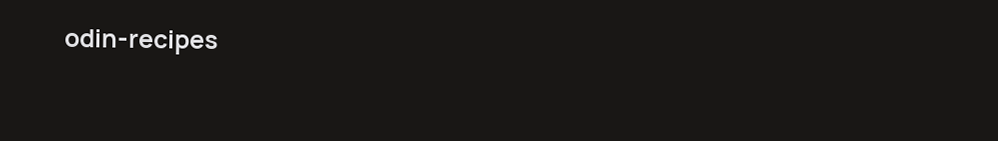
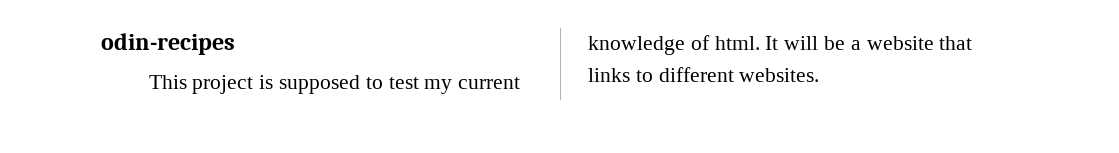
(219, 42) none -> [148,75,521,94] [588,35,973,55] [588,67,820,82] // This project is supposed to test my current knowledge of html. It will be a website that links to different websites.

